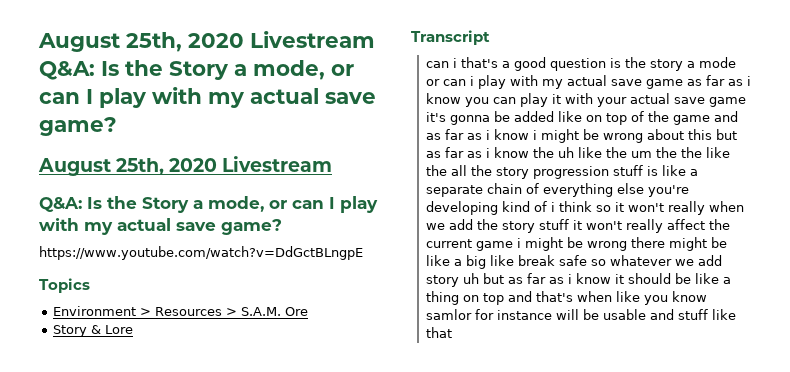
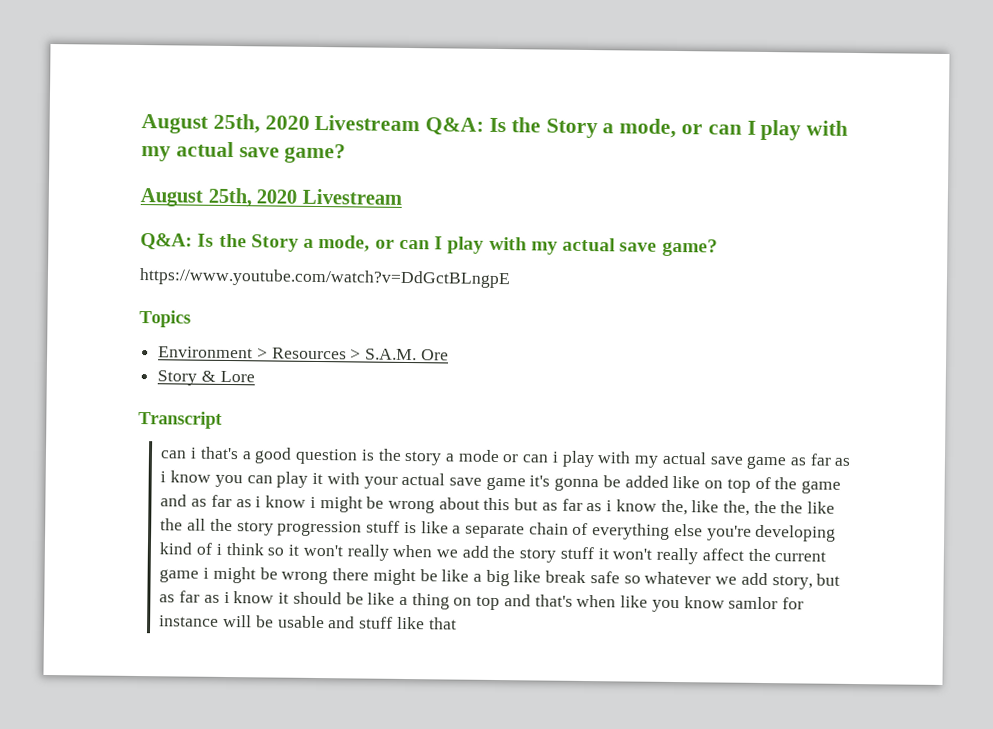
[532,147,652,158] the uh like the um -> [660,499,750,516] the, like the,
[425,273,479,287] story uh -> [771,575,813,590] story,

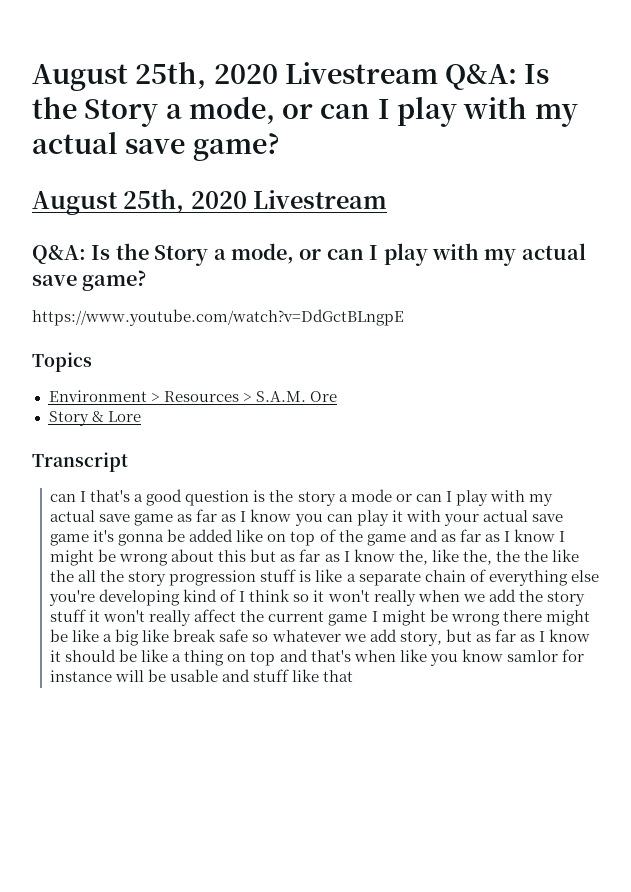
[190,447,198,459] i -> [80,491,87,502] I
[551,451,559,463] i -> [445,491,452,502] I
[160,471,167,483] i -> [240,511,247,522] I
[255,495,316,508] i know i -> [503,529,565,542] I know I
[606,500,613,512] i -> [343,551,350,562] I
[215,543,222,555] i -> [239,591,246,602] I
[203,567,210,579] i -> [371,611,378,622] I
[223,591,230,604] i -> [538,631,545,642] I

